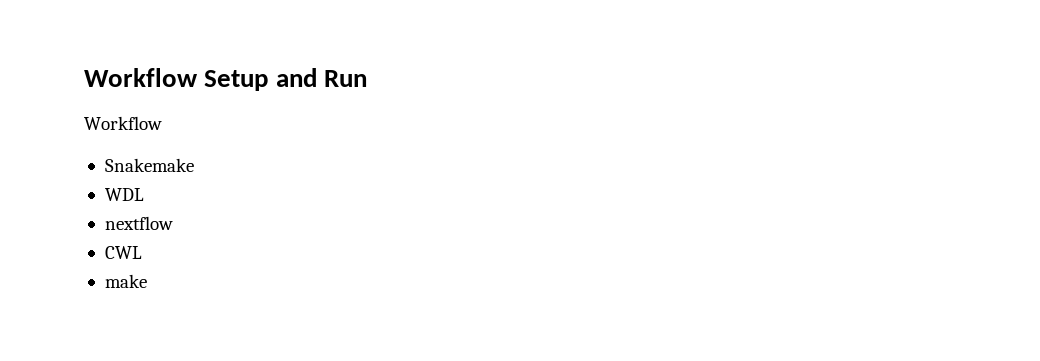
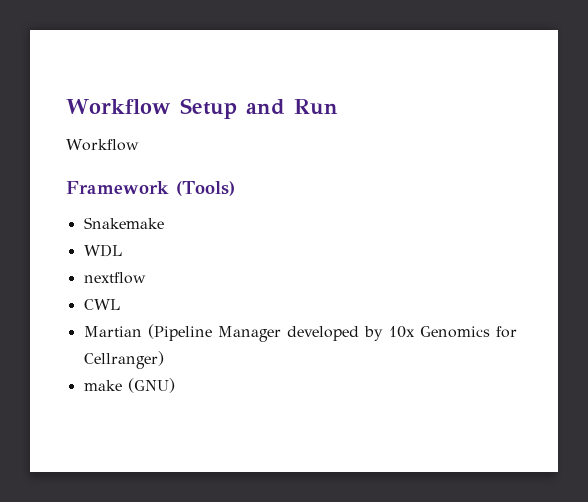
(162, 123) none -> [66,181,235,196] // Framework (Tools)
(142, 252) none -> [83,324,517,342] [83,351,164,369] // Martian (Pipeline Manager developed by 10x Genomics for Cellranger)
(147, 281) none -> [127,378,175,393] (GNU)

